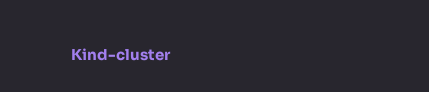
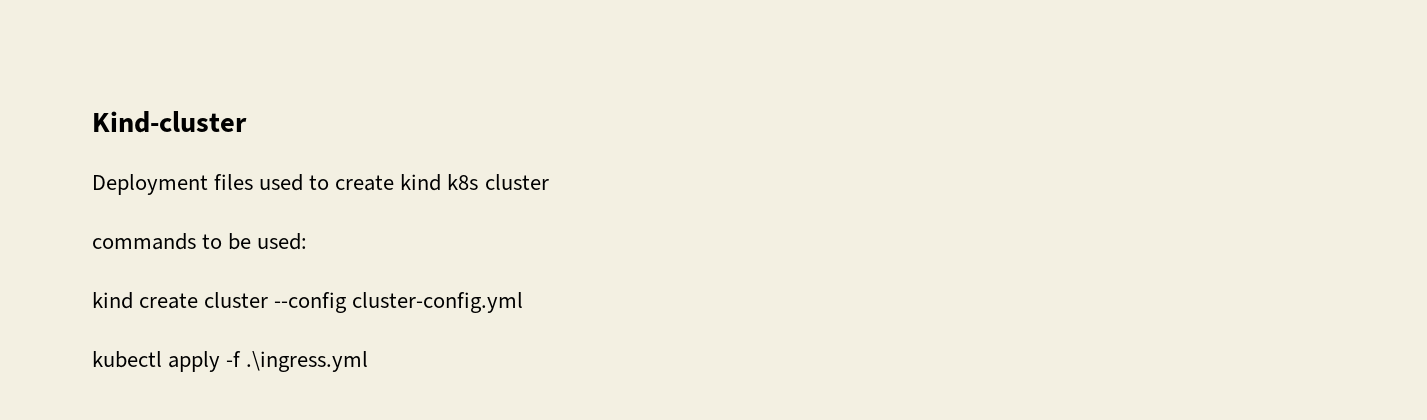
(171, 54) none -> [92,174,549,195] [92,233,308,250] [92,292,524,313] [92,351,369,372] // Deployment files used to create kind k8s cluster // commands to be used: // kind create cluster --config cluster-config.yml // kubectl apply -f .\ingress.yml

